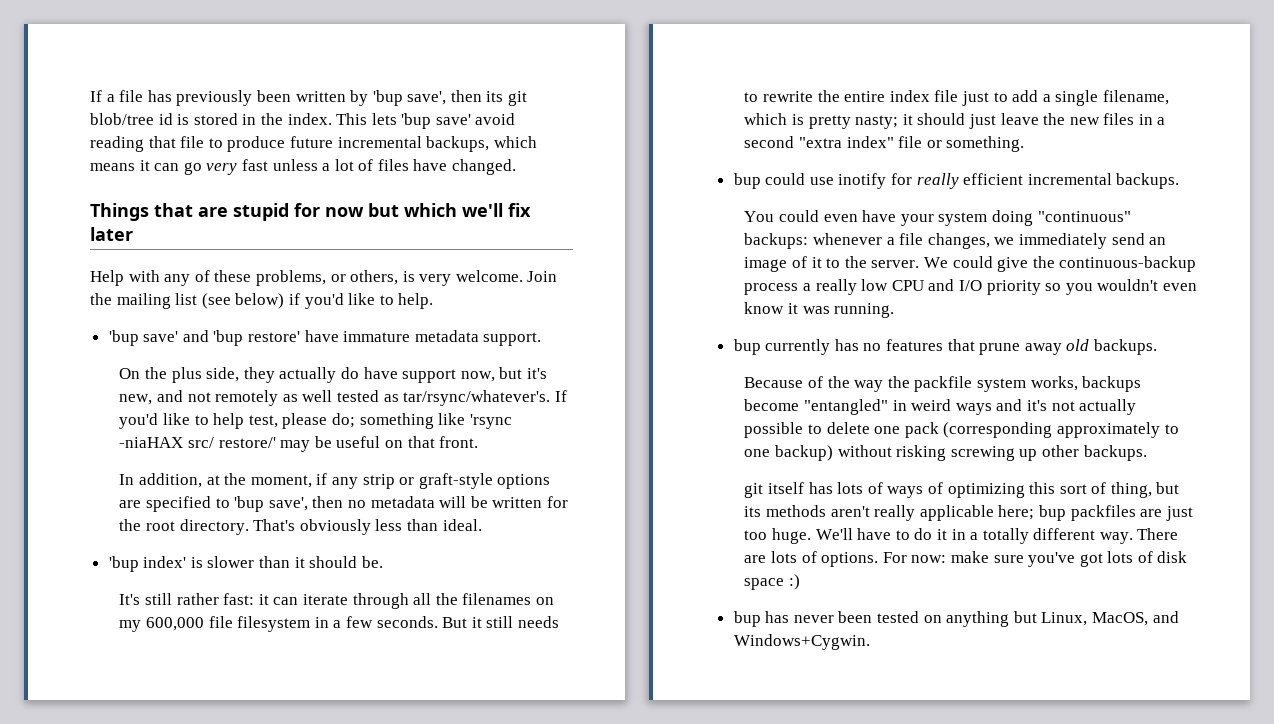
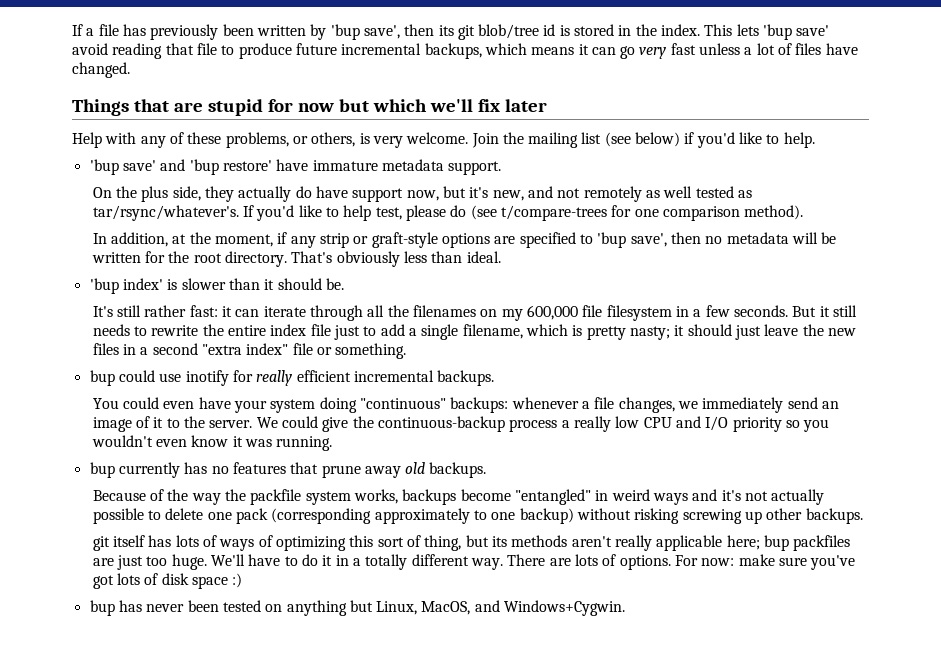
[331,413,512,429] [119,436,479,452] do; something like 'rsync -niaHAX src/ restore/' may be useful on that front. -> [450,205,804,221] do (see t/compare-trees for one comparison method).

